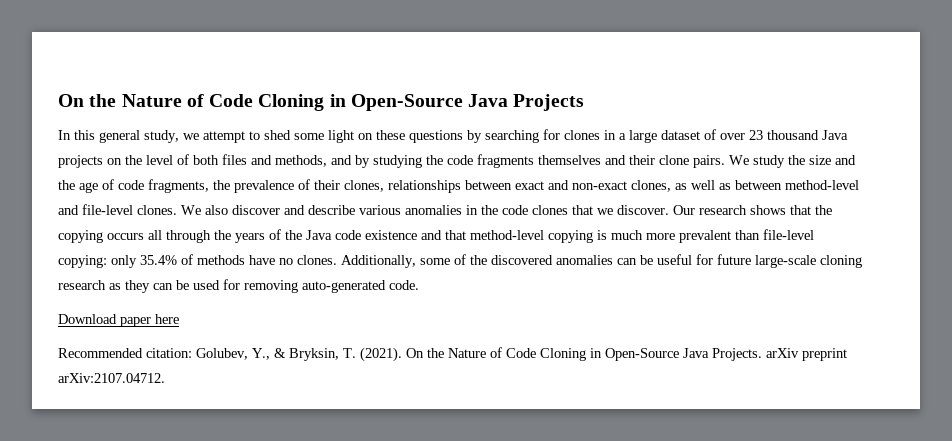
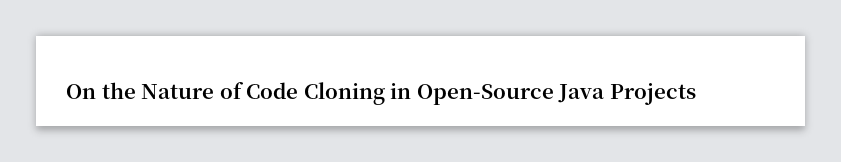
[58,129,848,143] [58,154,856,168] [58,179,859,193] [58,204,832,215] [58,229,814,243] [58,254,862,268] [58,279,419,293] [58,314,179,327] [58,347,847,362] [58,373,165,383] // In this general study, we attempt to shed some light on these questions by searching for clones in a large dataset of over 23 thousand Java projects on the level of both files and methods, and by studying the code fragments themselves and their clone pairs. We study the size and the age of code fragments, the prevalence of their clones, relationships between exact and non-exact clones, as well as between method-level and file-level clones. We also discover and describe various anomalies in the code clones that we discover. Our research shows that the copying occurs all through the years of the Java code existence and that method-level copying is much more prevalent than file-level copying: only 35.4% of methods have no clones. Additionally, some of the discovered anomalies can be useful for future large-scale cloning research as they can be used for removing auto-generated code. // Download paper here // Recommended citation: Golubev, Y., & Bryksin, T. (2021). On the Nature of Code Cloning in Open-Source Java Projects. arXiv preprint arXiv:2107.04712. -> (696, 94) none

